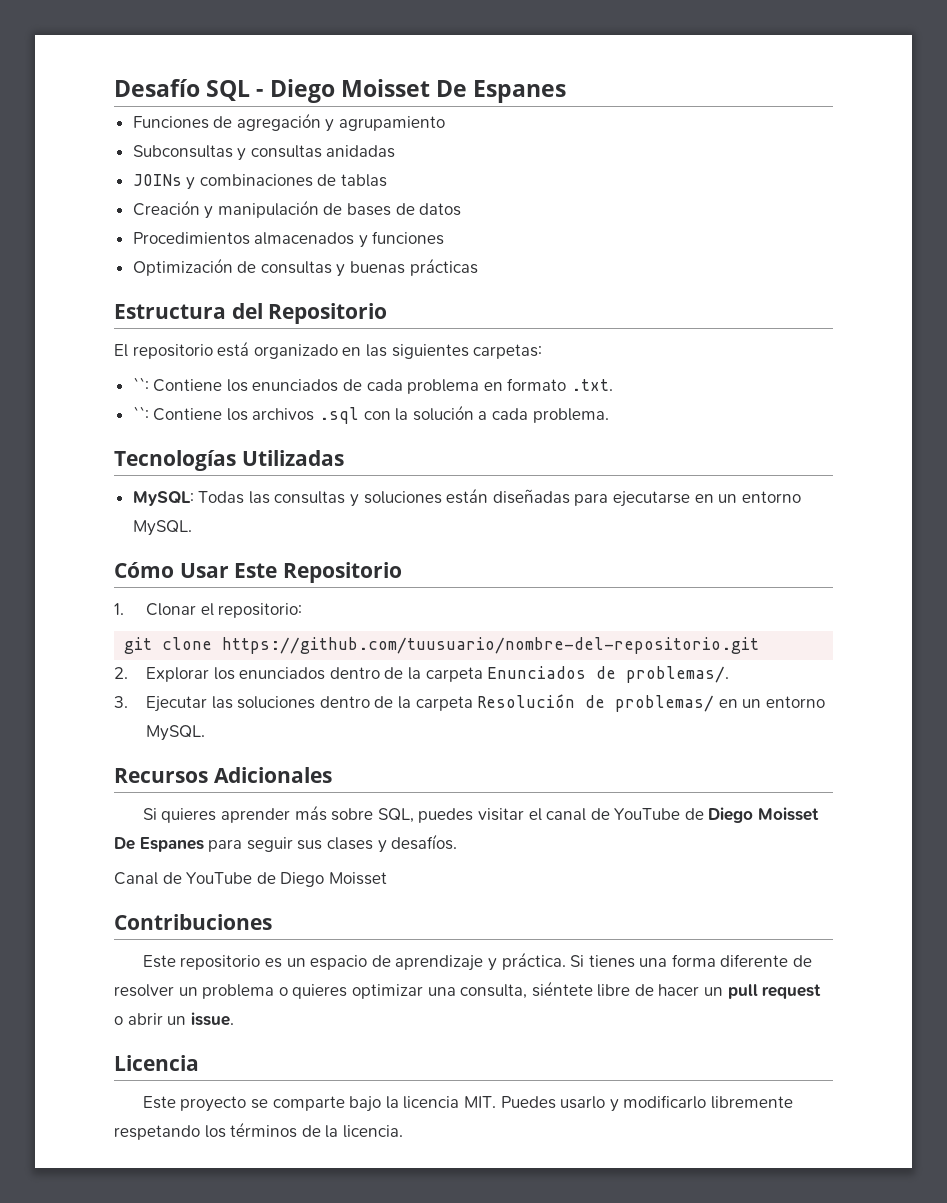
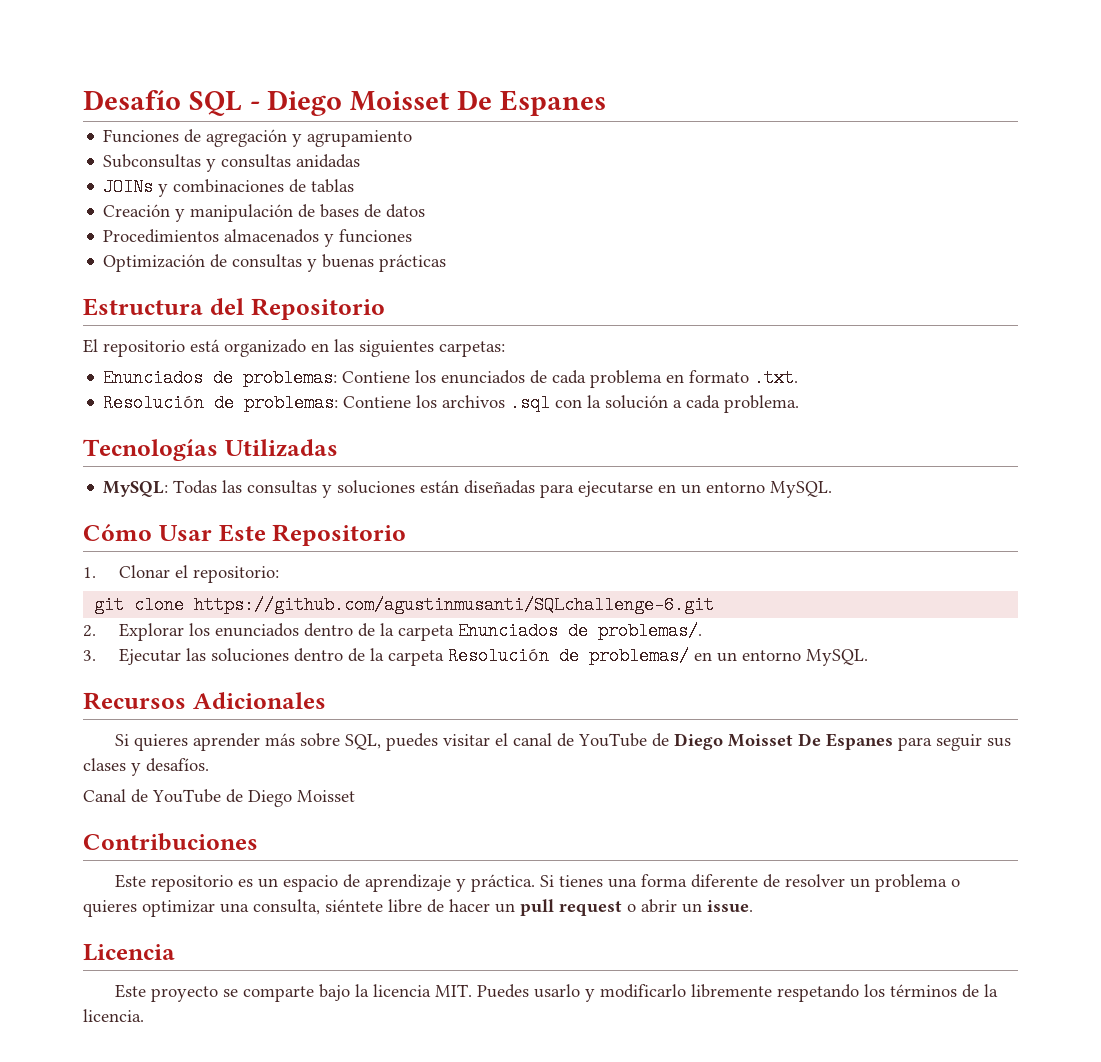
[132,377,149,391] ``: -> [103,369,338,387] Enunciados de problemas:
[132,406,149,420] ``: -> [103,394,339,412] Resolución de problemas:
[222,637,760,654] https://github.com/tuusuario/nombre-del-repositorio.git -> [194,596,715,614] https://github.com/agustinmusanti/SQLchallenge-6.git

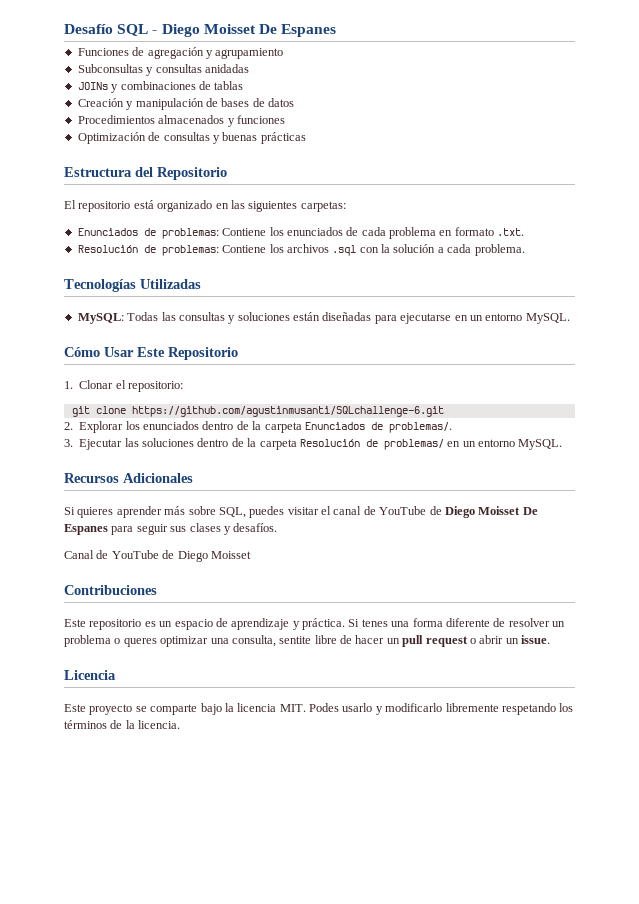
[559,875,604,887] tienes -> [361,619,388,627] tenes
[83,900,137,917] quieres -> [123,638,157,647] queres
[325,899,383,912] siéntete -> [279,636,312,644] sentite
[477,984,530,998] Puedes -> [309,703,339,712] Podes

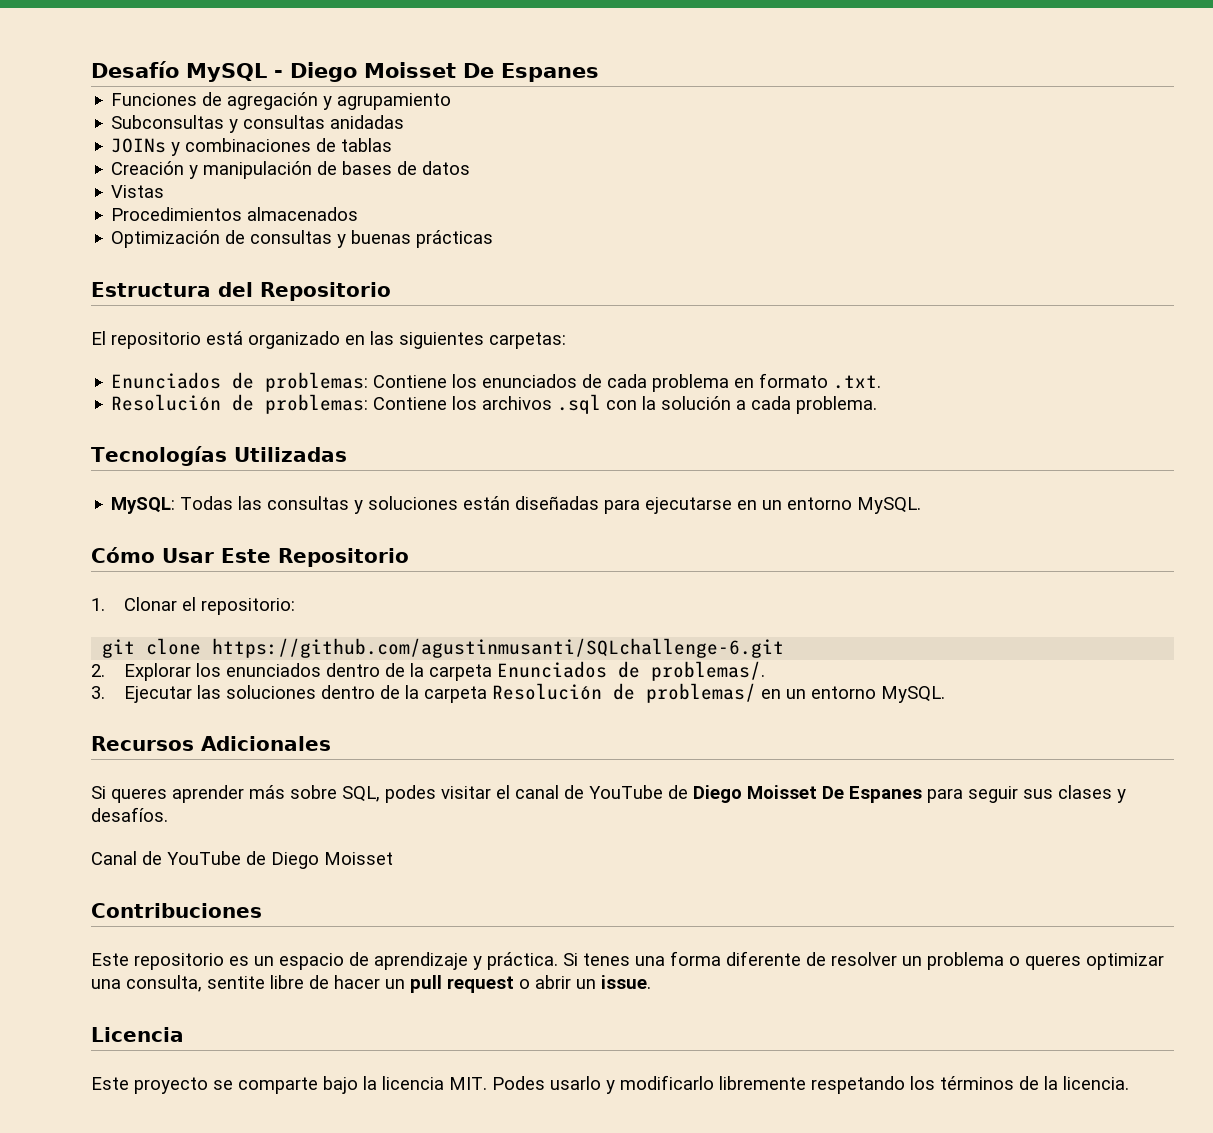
[117,24,149,36] SQL -> [186,63,267,82] MySQL
(294, 102) none -> [111,185,165,198] // Vistas
[227,115,285,127] y funciones -> (359, 214) none
[77,507,114,518] quieres -> [111,788,167,803] queres
[249,506,285,518] puedes -> [385,785,436,803] podes

